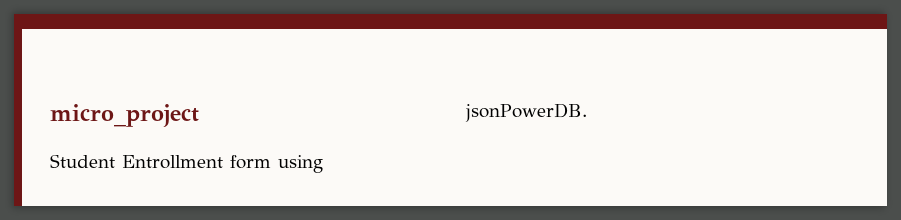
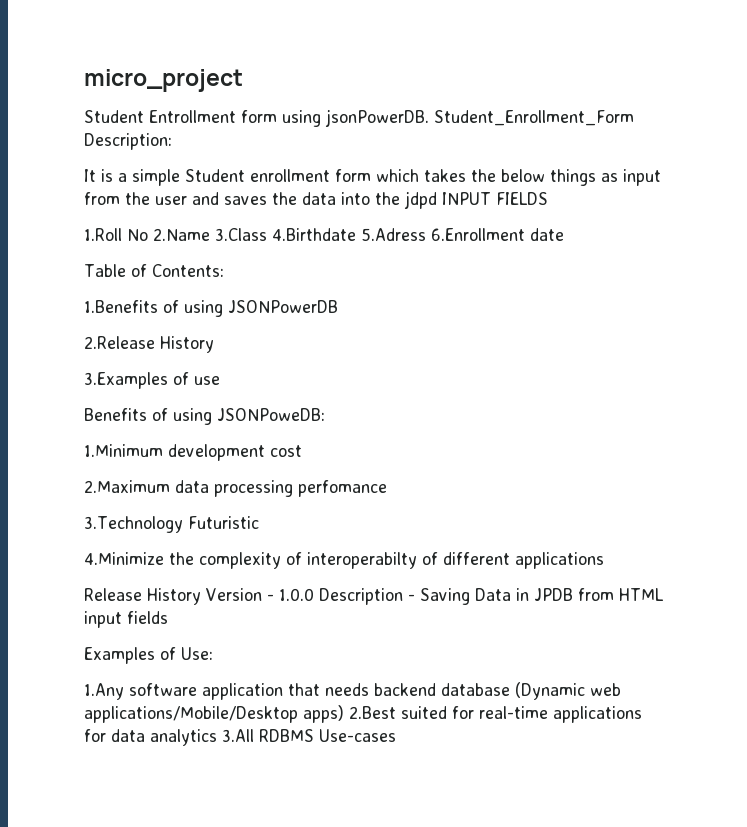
(587, 112) none -> [434,110,634,126] [84,133,172,150] [84,169,661,186] [84,191,548,209] [84,228,564,241] [84,264,224,277] [84,300,338,317] [84,336,214,353] [84,372,220,389] [84,408,325,425] [84,444,302,461] [84,480,387,497] [84,516,259,533] [84,552,604,569] [84,588,664,605] [84,611,168,628] [84,647,213,664] [84,682,621,700] [84,705,642,723] [84,729,396,746] Student_Enrollment_Form Description: // It is a simple Student enrollment form which takes the below things as input from the user and saves the data into the jdpd INPUT FIELDS // 1.Roll No 2.Name 3.Class 4.Birthdate 5.Adress 6.Enrollment date // Table of Contents: // 1.Benefits of using JSONPowerDB // 2.Release History // 3.Examples of use // Benefits of using JSONPoweDB: // 1.Minimum development cost // 2.Maximum data processing perfomance // 3.Technology Futuristic // 4.Minimize the complexity of interoperabilty of different applications // Release History Version - 1.0.0 Description - Saving Data in JPDB from HTML input fields // Examples of Use: // 1.Any software application that needs backend database (Dynamic web applications/Mobile/Desktop apps) 2.Best suited for real-time applications for data analytics 3.All RDBMS Use-cases

